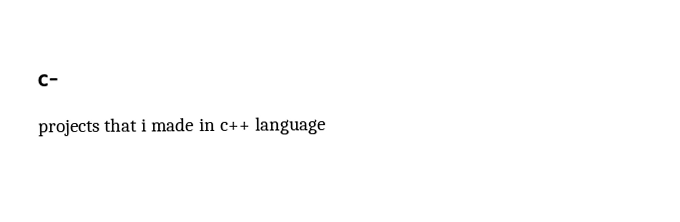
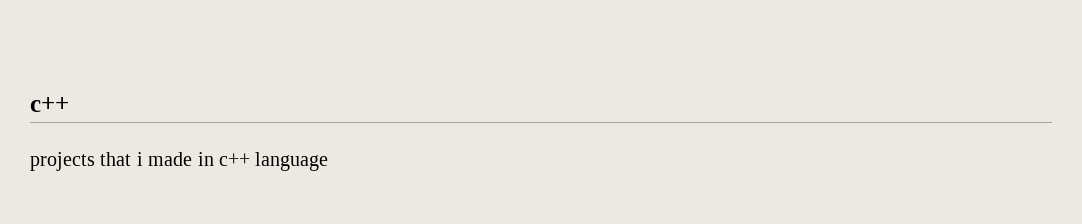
[37,74,59,87] c- -> [30,97,69,112] c++

